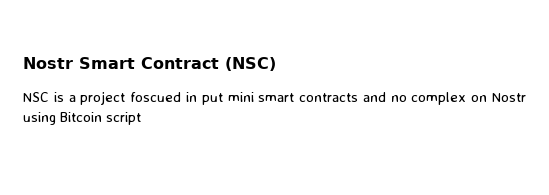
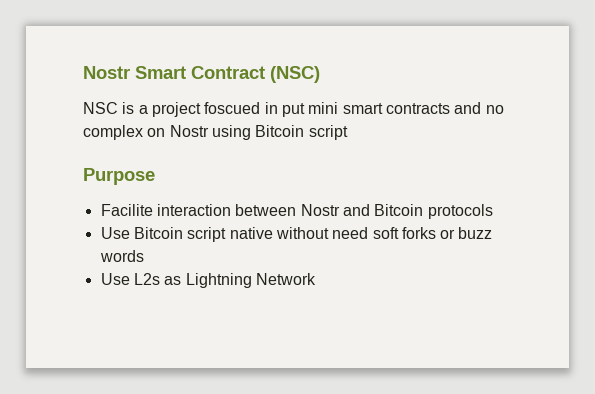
(141, 118) none -> [83,168,155,185] [100,204,493,219] [100,227,493,242] [99,250,144,262] [100,273,316,288] // Purpose // Facilite interaction between Nostr and Bitcoin protocols // Use Bitcoin script native without need soft forks or buzz words // Use L2s as Lightning Network

